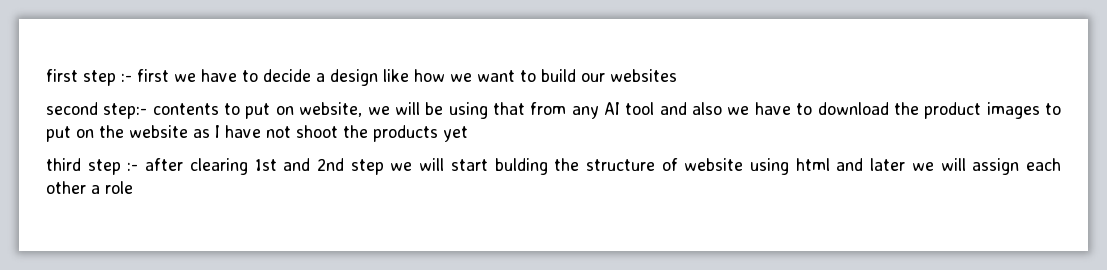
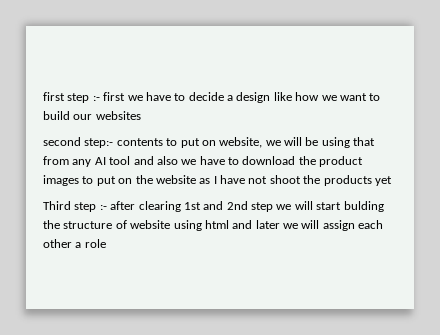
[46,158,81,171] third -> [43,201,71,210] Third

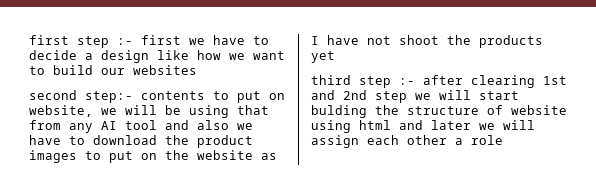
[43,201,71,210] Third -> [311,75,351,85] third

